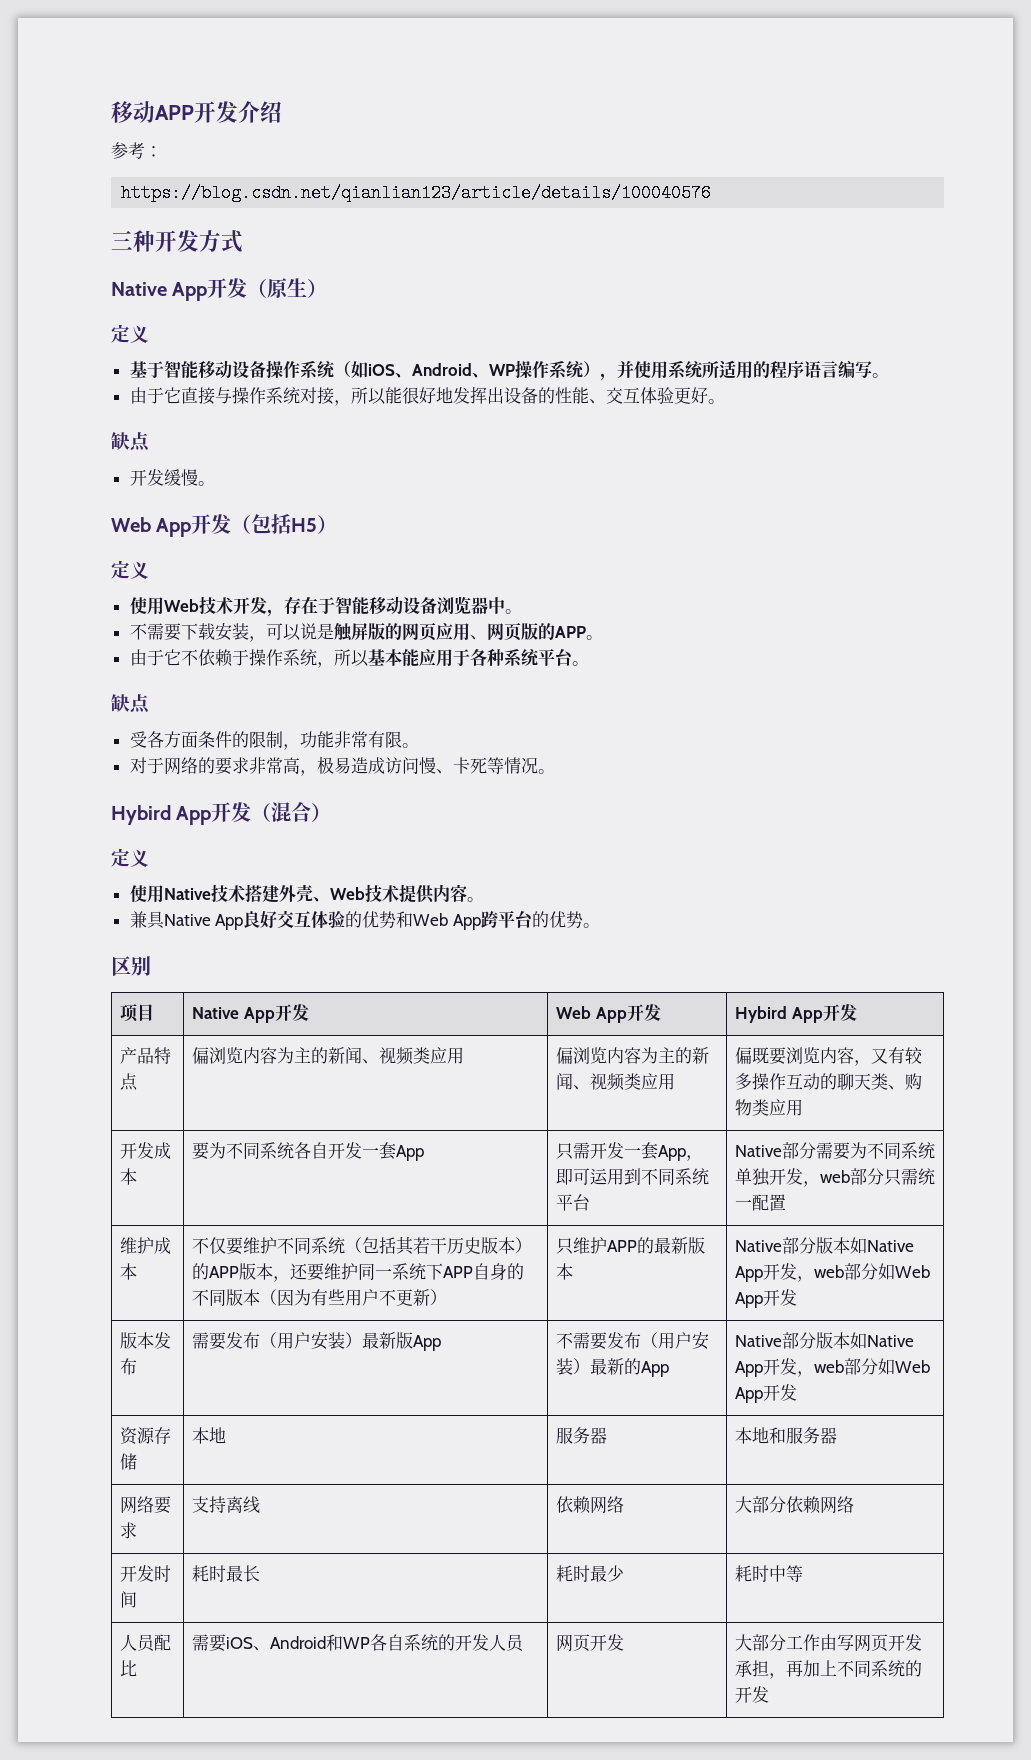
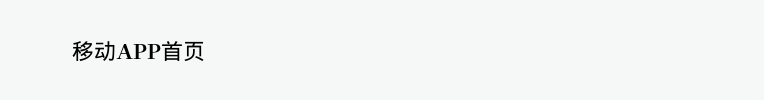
[194,101,282,123] [111,142,162,159] [121,184,712,202] [111,230,243,253] [111,278,328,301] [111,324,149,343] [129,360,889,381] [129,386,725,406] [111,432,150,452] [129,469,215,486] [111,514,338,537] [111,560,149,579] [129,596,522,617] [129,622,603,642] [129,648,589,668] [111,694,150,714] [129,731,419,750] [129,756,555,776] [111,802,332,825] [111,848,149,867] [129,884,484,904] [129,910,600,930] [111,956,151,976] [119,1004,154,1022] [191,1004,309,1023] [555,1004,661,1023] [734,1004,857,1023] [119,1047,171,1065] [119,1073,138,1091] [191,1047,464,1065] [555,1047,709,1064] [555,1073,675,1091] [734,1047,923,1066] [734,1073,922,1090] [734,1099,803,1116] [119,1142,171,1159] [119,1168,137,1185] [191,1142,424,1161] [555,1142,703,1161] [555,1168,709,1185] [555,1194,590,1211] [734,1142,935,1160] [734,1168,935,1187] [734,1194,786,1211] [119,1237,171,1254] [119,1263,137,1280] [191,1236,532,1255] [191,1263,524,1282] [191,1289,447,1306] [555,1237,705,1255] [555,1263,573,1280] [734,1237,914,1254] [734,1263,930,1282] [734,1289,797,1308] [119,1332,171,1349] [119,1358,137,1375] [191,1332,441,1351] [555,1332,709,1350] [555,1358,669,1377] [734,1332,914,1349] [734,1358,930,1377] [734,1384,797,1403] [119,1427,171,1445] [119,1453,137,1470] [191,1427,226,1444] [555,1427,607,1444] [734,1427,837,1444] [119,1496,171,1514] [119,1522,137,1539] [191,1496,260,1514] [555,1496,624,1514] [734,1496,854,1514] [119,1565,171,1582] [119,1591,137,1608] [191,1565,260,1582] [555,1565,624,1582] [734,1565,803,1582] [119,1634,171,1652] [119,1660,137,1677] [191,1634,525,1652] [555,1634,624,1652] [734,1634,922,1652] [734,1660,922,1679] [734,1686,769,1703] 开发介绍 // 参考： // https://blog.csdn.net/qianlian123/article/details/100040576 // 三种开发方式 // Native App开发（原生） // 定义 // 基于智能移动设备操作系统（如iOS、Android、WP操作系统），并使用系统所适用的程序语言编写。 // 由于它直接与操作系统对接，所以能很好地发挥出设备的性能、交互体验更好。 // 缺点 // 开发缓慢。 // Web App开发（包括H5） // 定义 // 使用Web技术开发，存在于智能移动设备浏览器中。 // 不需要下载安装，可以说是触屏版的网页应用、网页版的APP。 // 由于它不依赖于操作系统，所以基本能应用于各种系统平台。 // 缺点 // 受各方面条件的限制，功能非常有限。 // 对于网络的要求非常高，极易造成访问慢、卡死等情况。 // Hybird App开发（混合） // 定义 // 使用Native技术搭建外壳、Web技术提供内容。 // 兼具Native App良好交互体验的优势和Web App跨平台的优势。 // 区别 // 项目 | Native App开发 | Web App开发 | Hybird App开发 // 产品特点 | 偏浏览内容为主的新闻、视频类应用 | 偏浏览内容为主的新闻、视频类应用 | 偏既要浏览内容，又有较多操作互动的聊天类、购物类应用 // 开发成本 | 要为不同系统各自开发一套App | 只需开发一套App，即可运用到不同系统平台 | Native部分需要为不同系统单独开发，web部分只需统一配置 // 维护成本 | 不仅要维护不同系统（包括其若干历史版本）的APP版本，还要维护同一系统下APP自身的不同版本（因为有些用户不更新） | 只维护APP的最新版本 | Native部分版本如Native App开发，web部分如Web App开发 // 版本发布 | 需要发布（用户安装）最新版App | 不需要发布（用户安装）最新的App | Native部分版本如Native App开发，web部分如Web App开发 // 资源存储 | 本地 | 服务器 | 本地和服务器 // 网络要求 | 支持离线 | 依赖网络 | 大部分依赖网络 // 开发时间 | 耗时最长 | 耗时最少 | 耗时中等 // 人员配比 | 需要iOS、Android和WP各自系统的开发人员 | 网页开发 | 大部分工作由写网页开发承担，再加上不同系统的开发 -> [161,41,205,62] 首页

